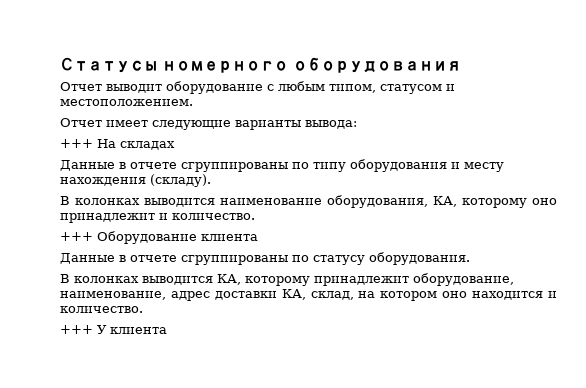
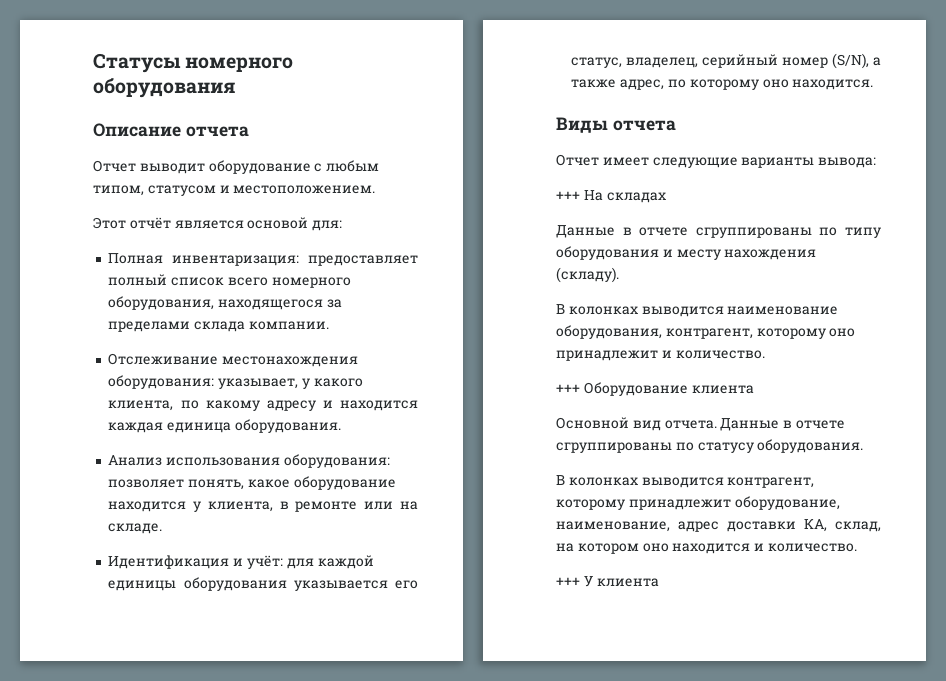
(461, 65) none -> [93,123,249,137] // Описание отчета
(193, 102) none -> [93,217,343,231] [108,253,418,266] [108,274,351,288] [108,296,342,310] [108,321,329,332] [108,353,359,367] [108,375,363,389] [108,400,418,411] [108,419,341,433] [108,454,390,468] [108,476,396,490] [108,501,418,512] [108,523,163,534] [108,555,374,569] [108,577,418,591] [571,53,882,69] [571,79,874,90] [556,117,676,133] // Этот отчёт является основой для: // Полная инвентаризация: предоставляет полный список всего номерного оборудования, находящегося за пределами склада компании. // Отслеживание местонахождения оборудования: указывает, у какого клиента, по какому адресу и находится каждая единица оборудования. // Анализ использования оборудования: позволяет понять, какое оборудование находится у клиента, в ремонте или на складе. // Идентификация и учёт: для каждой единицы оборудования указывается его статус, владелец, серийный номер (S/N), а также адрес, по которому оно находится. // Виды отчета
[433,196,457,207] КА, -> [665,328,753,339] контрагент,
(258, 237) none -> [556,417,717,431] Основной вид отчета.
[217,274,241,285] КА, -> [727,477,815,488] контрагент,

